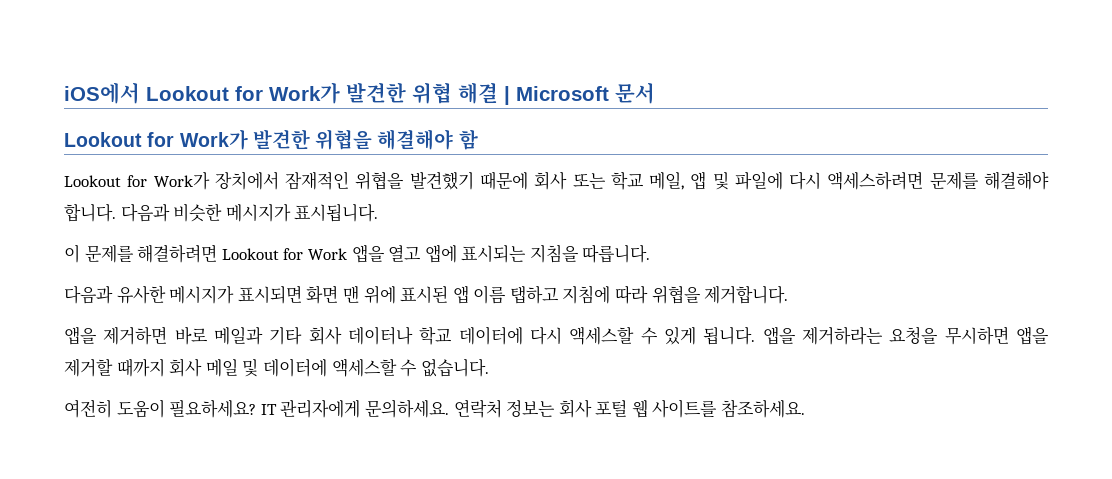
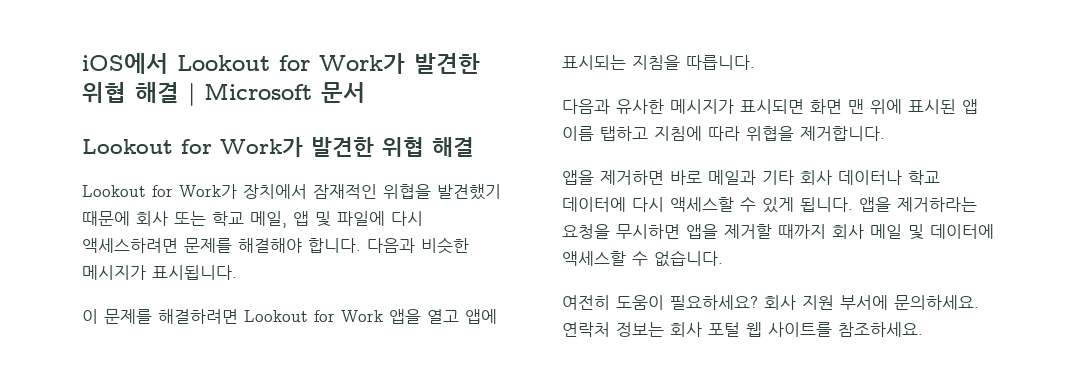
[315,129,478,150] 위협을 해결해야 함 -> [382,137,474,157] 위협 해결
[260,399,361,418] IT 관리자에게 -> [764,295,888,310] 회사 지원 부서에

